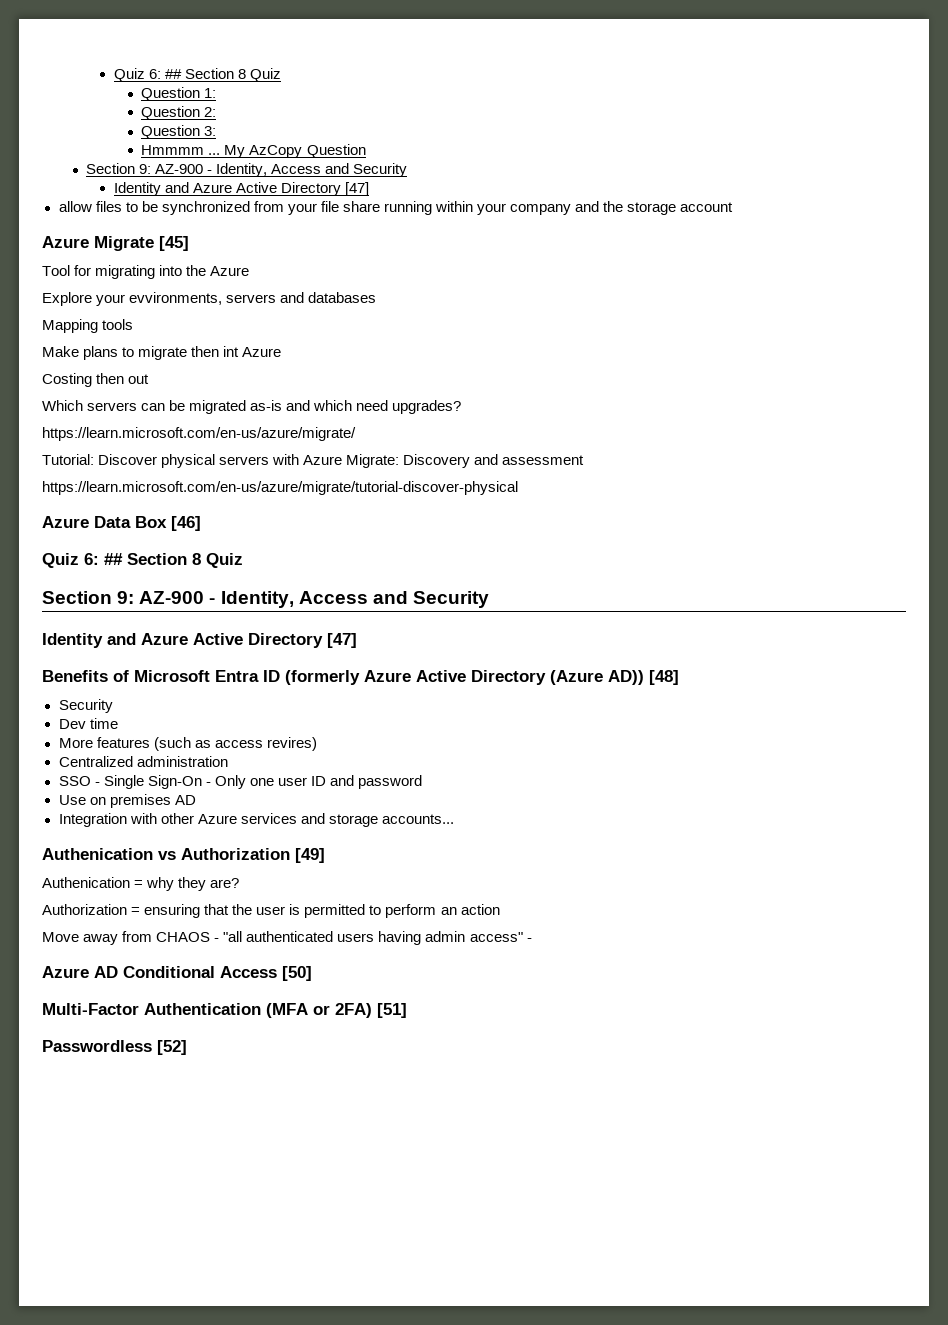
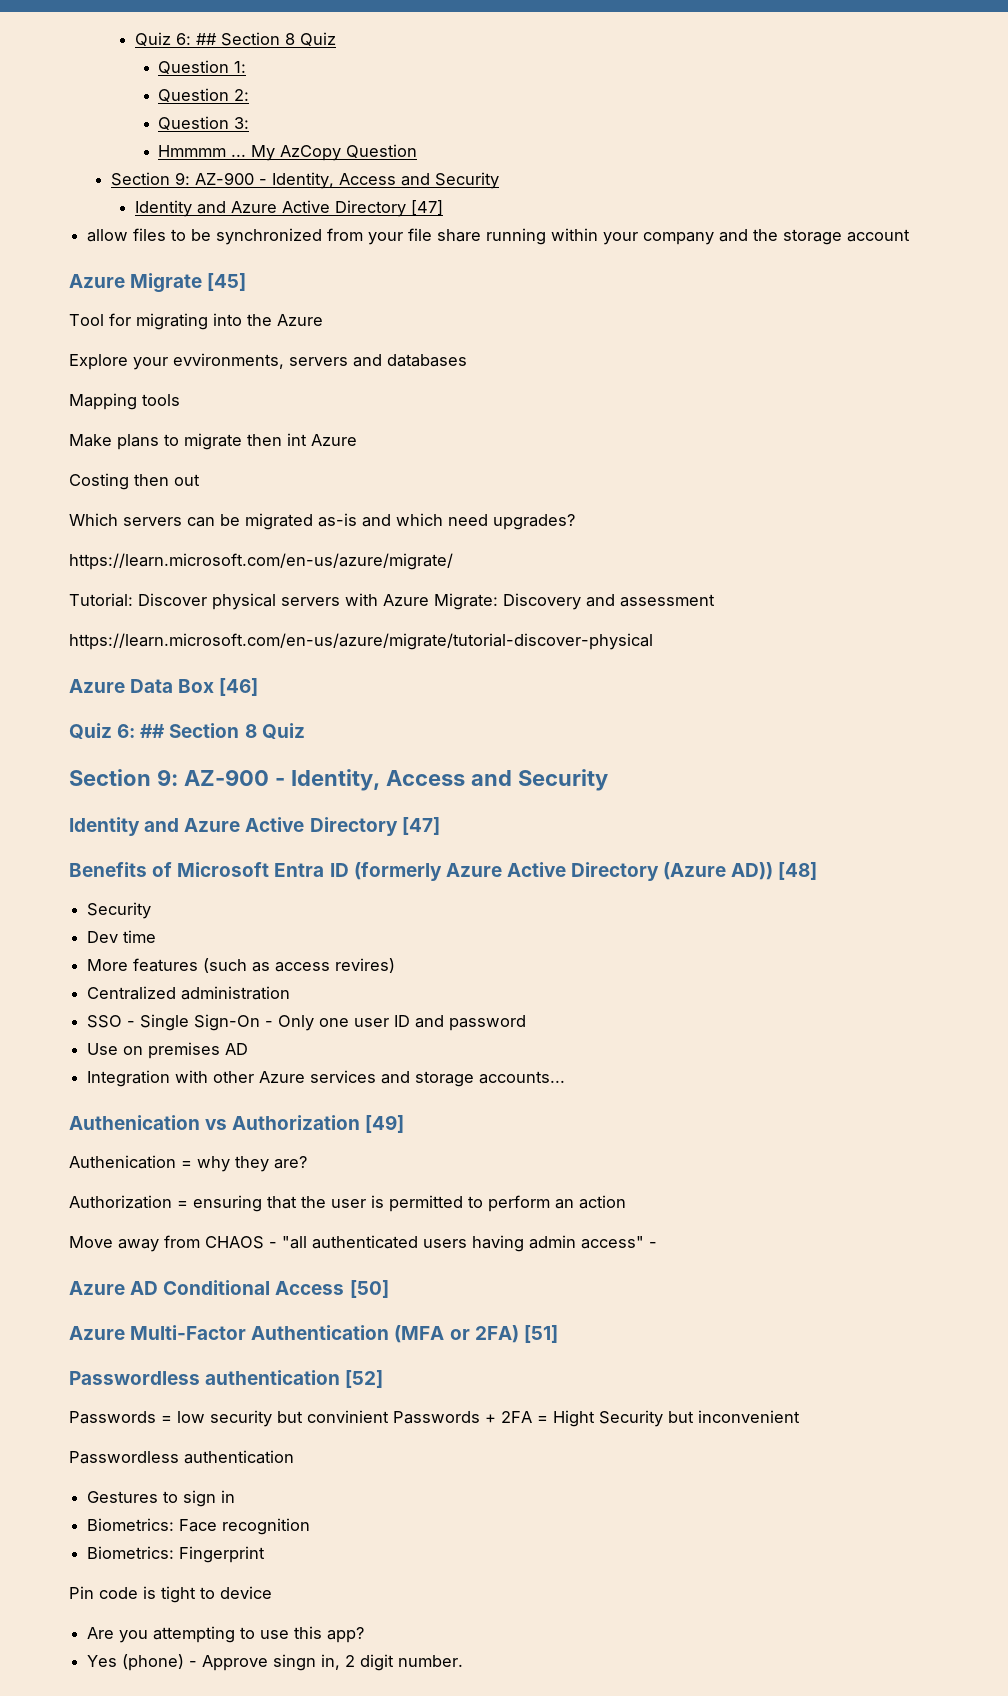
(312, 973) none -> [69,1326,125,1340] Azure
(152, 1046) none -> [205,1370,341,1385] authentication
(187, 1047) none -> [69,1410,800,1427] [69,1450,294,1464] [87,1490,236,1507] [87,1518,311,1535] [87,1546,266,1563] [69,1586,272,1603] [87,1626,365,1643] [87,1654,464,1671] // Passwords = low security but convinient Passwords + 2FA = Hight Security but inconvenient // Passwordless authentication // Gestures to sign in // Biometrics: Face recognition // Biometrics: Fingerprint // Pin code is tight to device // Are you attempting to use this app? // Yes (phone) - Approve singn in, 2 digit number.

